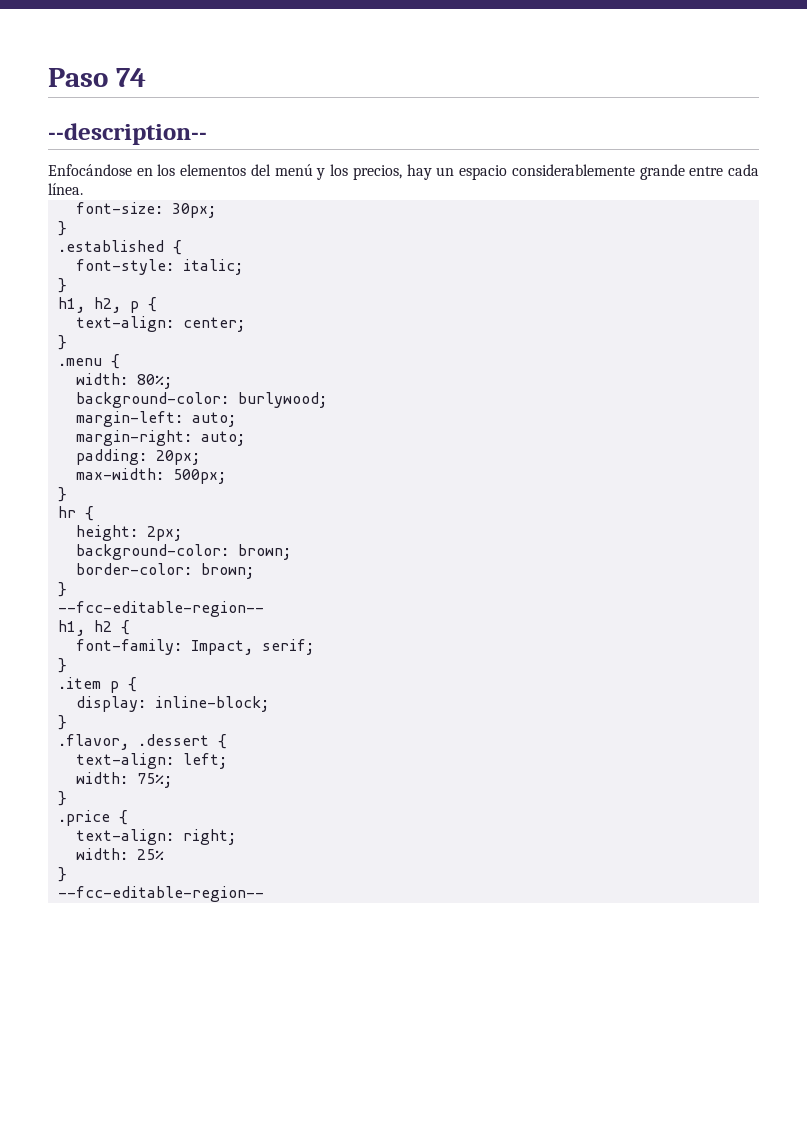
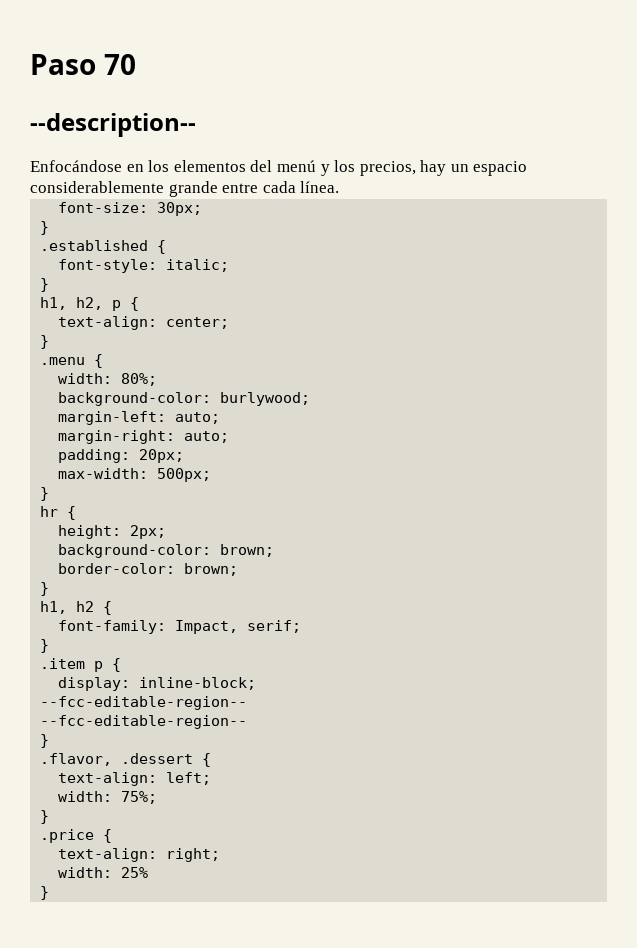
[115,68,146,87] 74 -> [103,54,136,75] 70
[57,601,264,617] // --fcc-editable-region-- -> (50, 589) none
(269, 704) none -> [40,696,248,710] [40,715,248,729] // --fcc-editable-region-- // --fcc-editable-region--
[57,886,264,902] // --fcc-editable-region-- -> (50, 893) none

